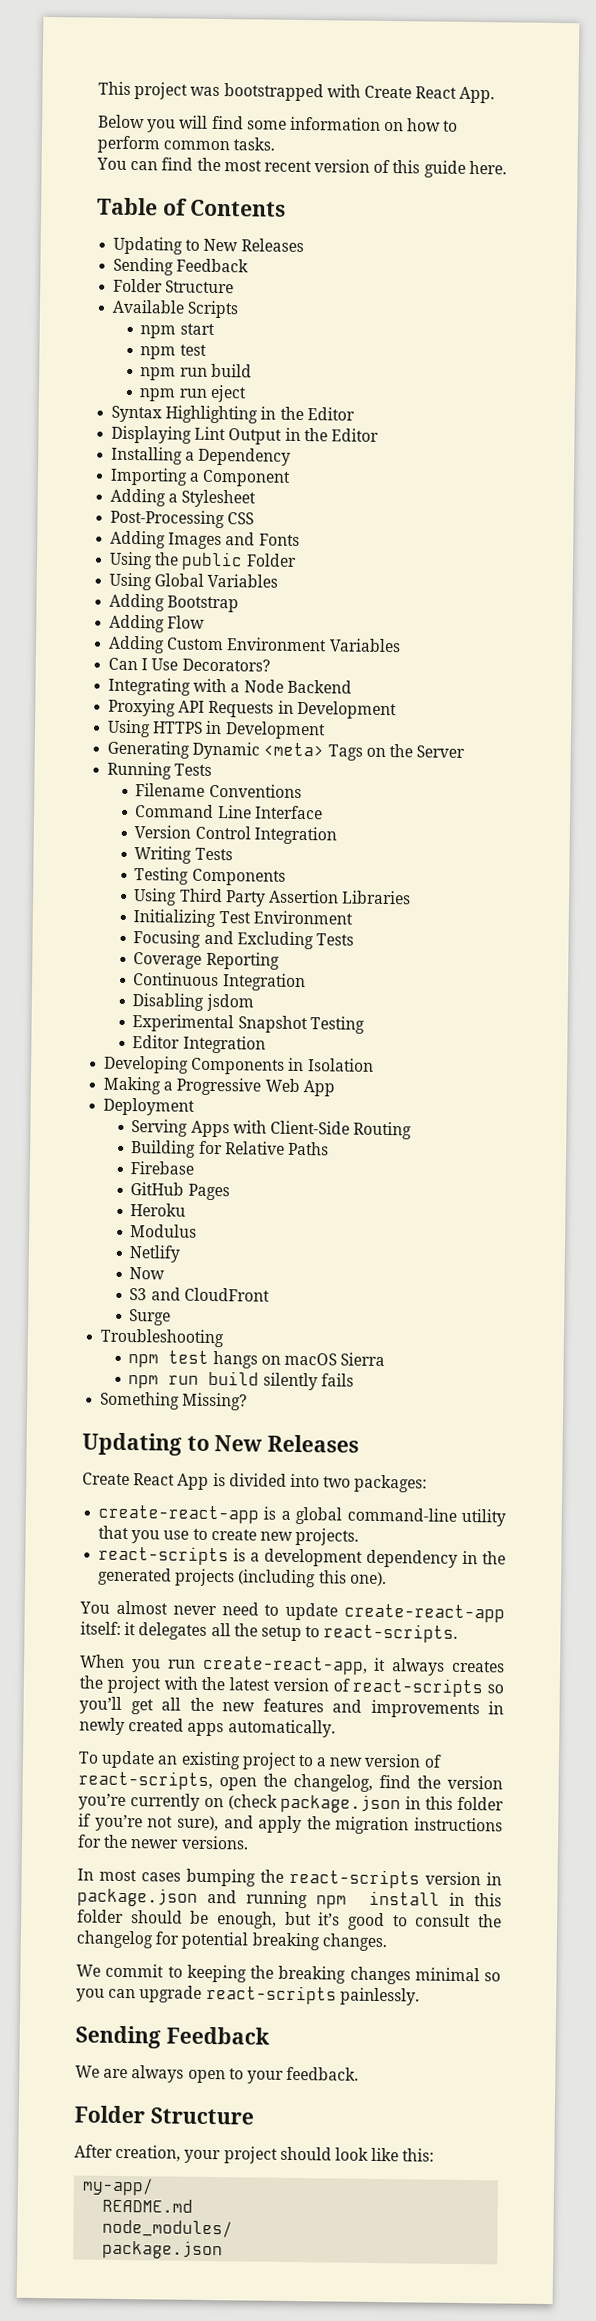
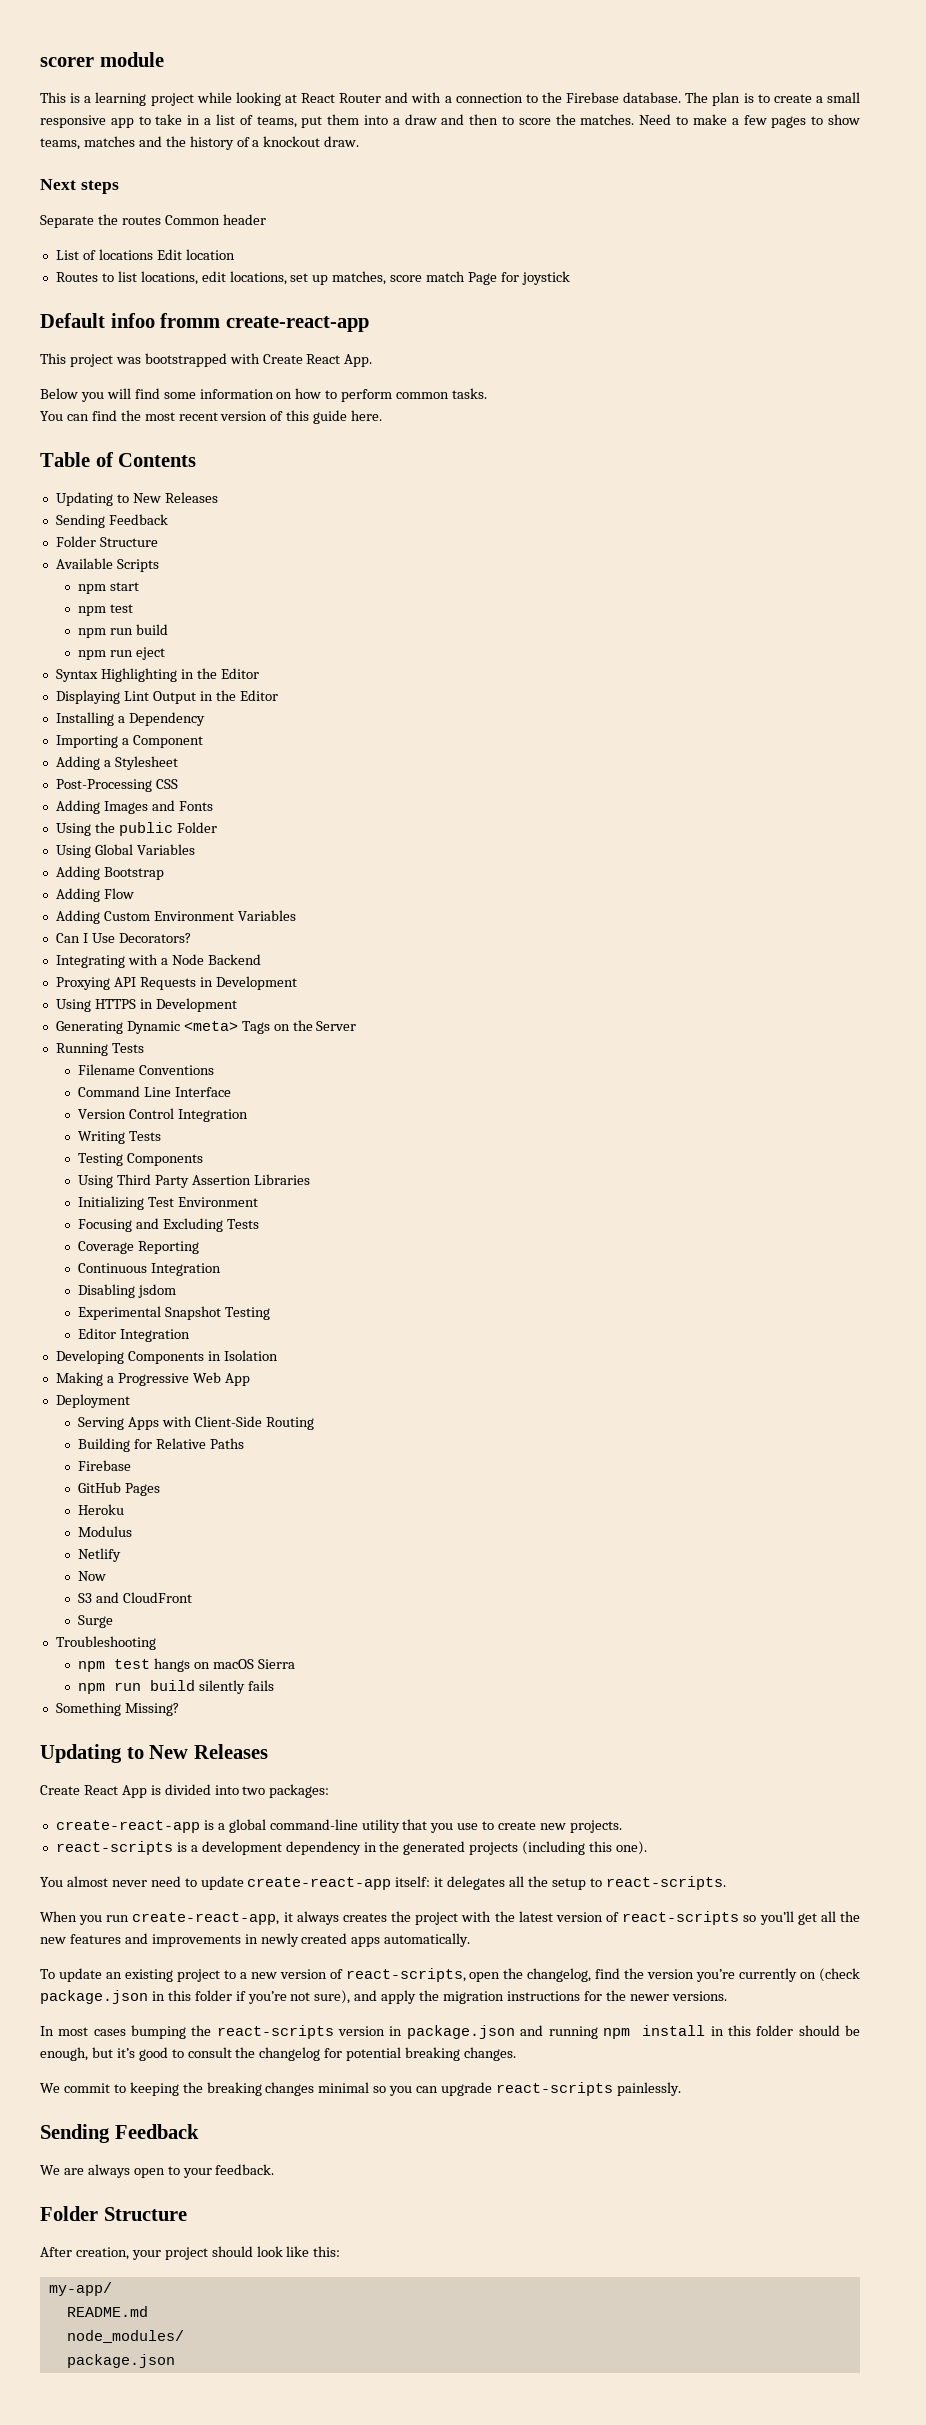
(98, 88) none -> [40,52,164,67] [40,92,860,106] [40,114,860,128] [40,136,360,150] [40,179,119,194] [40,214,266,228] [55,249,235,260] [55,271,570,285] [40,313,369,332] scorer module // This is a learning project while looking at React Router and with a connection to the Firebase database. The plan is to create a small responsive app to take in a list of teams, put them into a draw and then to score the matches. Need to make a few pages to show teams, matches and the history of a knockout draw. // Next steps // Separate the routes Common header // List of locations Edit location // Routes to list locations, edit locations, set up matches, score match Page for joystick // Default infoo fromm create-react-app //

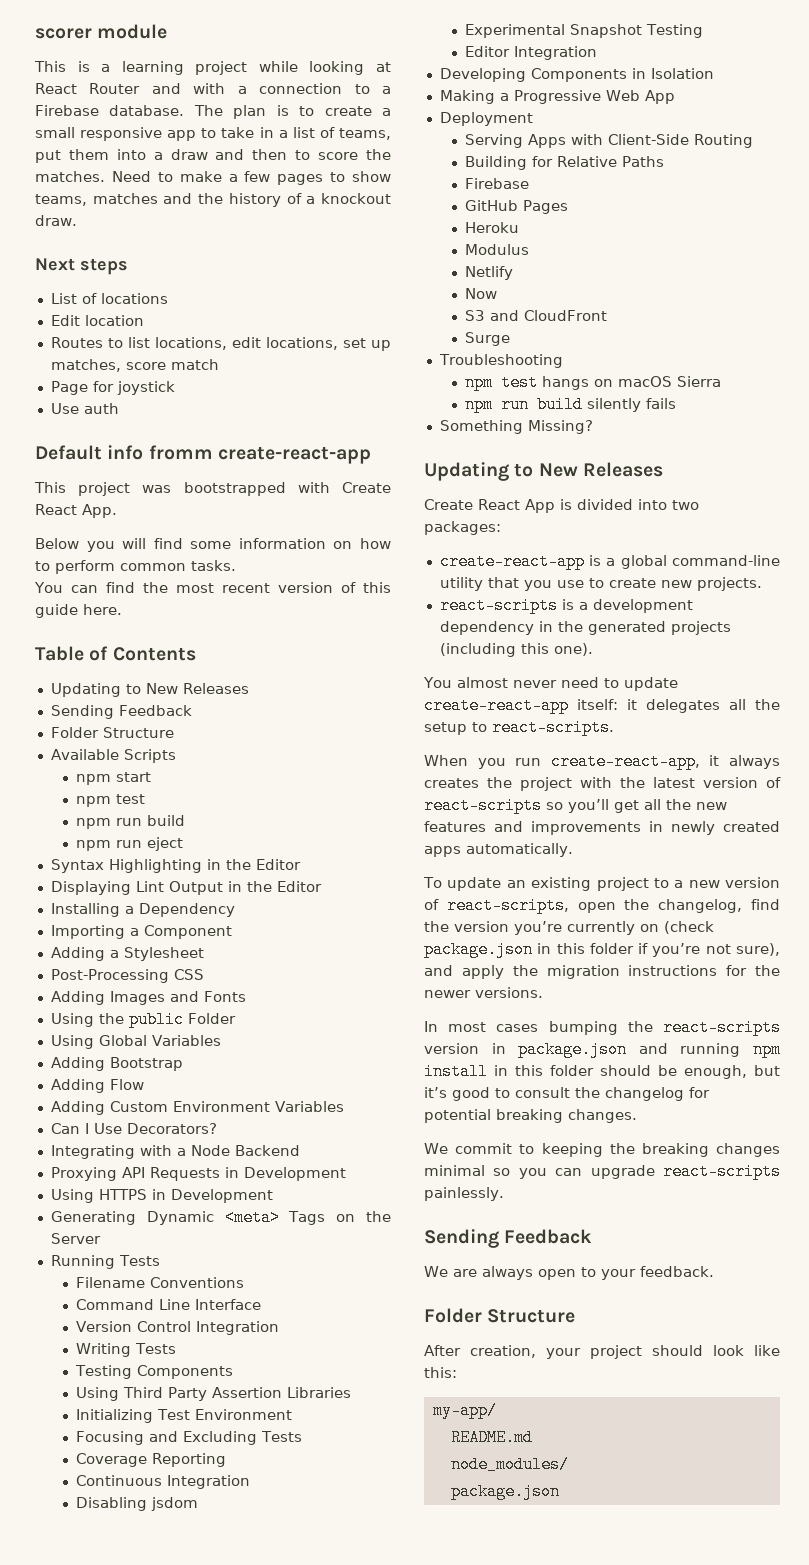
[541,92,562,103] the -> [382,86,391,94] a
[40,214,266,228] // Separate the routes Common header -> (128, 266) none
(153, 254) none -> (168, 298) //
(466, 276) none -> (219, 364) //
(570, 278) none -> [50,403,119,414] // Use auth
[110,313,155,328] infoo -> [107,445,144,460] info

